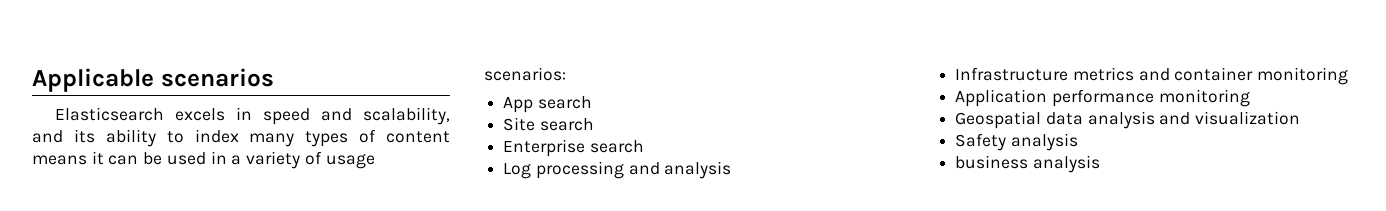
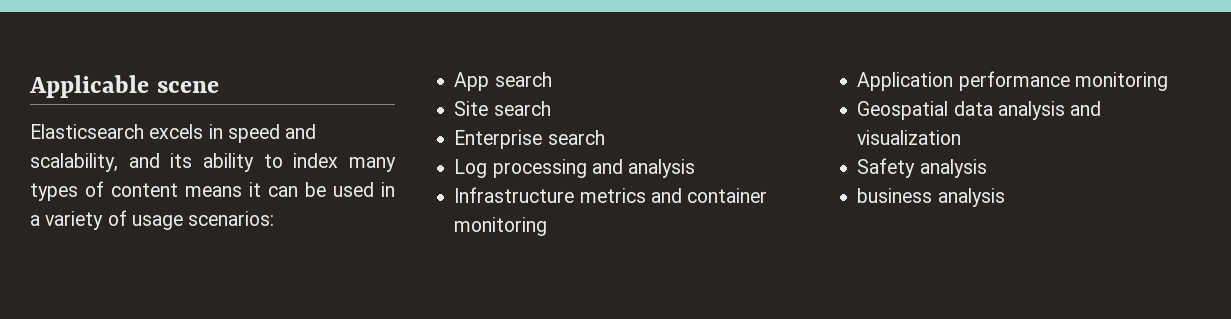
[160,68,274,87] scenarios -> [156,81,219,93] scene

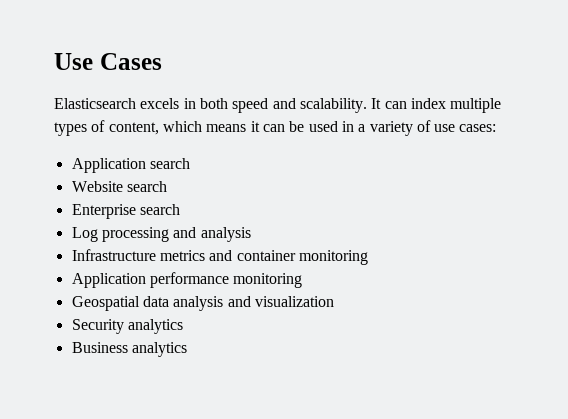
[29,75,219,98] Applicable scene -> [54,53,162,70] Use Cases
(223, 131) none -> [199,98,228,109] both
[30,153,396,172] [30,181,178,201] scalability, and its ability to index many types of content -> [299,98,502,113] [54,120,202,136] scalability. It can index multiple types of content, which
[131,211,275,230] [454,72,552,91] [454,101,489,116] usage scenarios: // App search // Site -> [434,124,497,132] [71,158,190,173] [71,181,123,192] use cases: // Application search // Website
[857,158,987,178] [857,188,1005,207] Safety analysis // business analysis -> [71,319,183,334] [71,342,187,357] Security analytics // Business analytics

